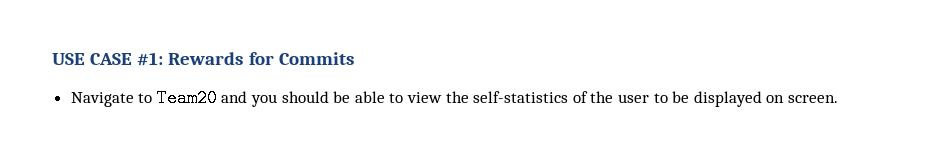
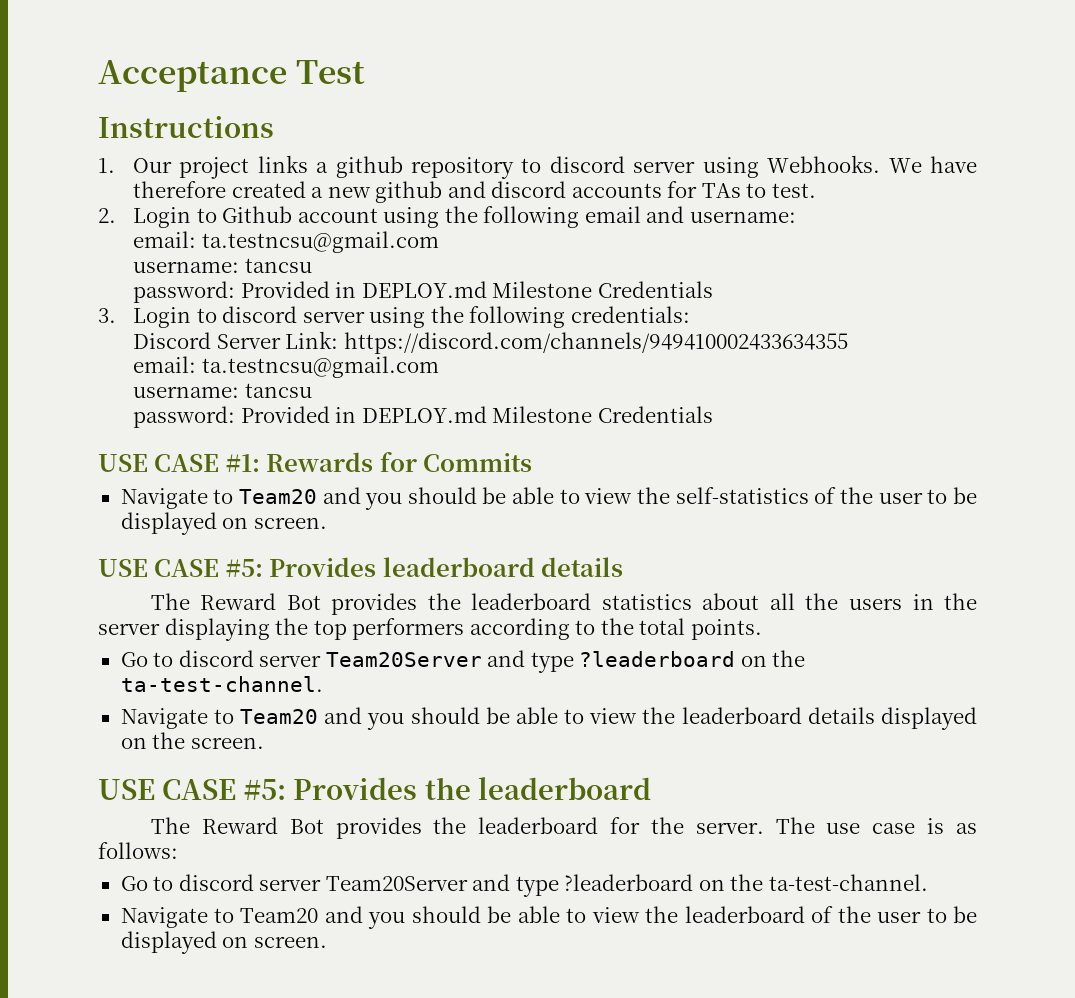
(52, 59) none -> [98,60,365,92] [98,116,274,138] [98,155,977,179] [132,181,816,203] [98,206,796,228] [132,231,439,253] [132,258,312,273] [132,281,713,303] [98,306,690,328] [132,331,848,354] [132,356,439,378] [132,383,312,398] [132,406,713,428] Acceptance Test // Instructions // 1. Our project links a github repository to discord server using Webhooks. We have therefore created a new github and discord accounts for TAs to test. // 2. Login to Github account using the following email and username: // email: ta.testncsu@gmail.com // username: tancsu // password: Provided in DEPLOY.md Milestone Credentials // 3. Login to discord server using the following credentials: // Discord Server Link: https://discord.com/channels/949410002433634355 // email: ta.testncsu@gmail.com // username: tancsu // password: Provided in DEPLOY.md Milestone Credentials //
(838, 99) none -> [98,557,624,577] [150,593,978,615] [98,618,762,641] [120,650,806,673] [120,676,323,692] [120,707,977,730] [120,732,264,749] [98,777,652,800] [150,817,978,839] [98,842,178,859] [120,874,928,897] [120,906,978,929] [120,931,327,954] // USE CASE #5: Provides leaderboard details // The Reward Bot provides the leaderboard statistics about all the users in the server displaying the top performers according to the total points. // Go to discord server Team20Server and type ?leaderboard on the ta-test-channel. // Navigate to Team20 and you should be able to view the leaderboard details displayed on the screen. // USE CASE #5: Provides the leaderboard // The Reward Bot provides the leaderboard for the server. The use case is as follows: // Go to discord server Team20Server and type ?leaderboard on the ta-test-channel. // Navigate to Team20 and you should be able to view the leaderboard of the user to be displayed on screen.

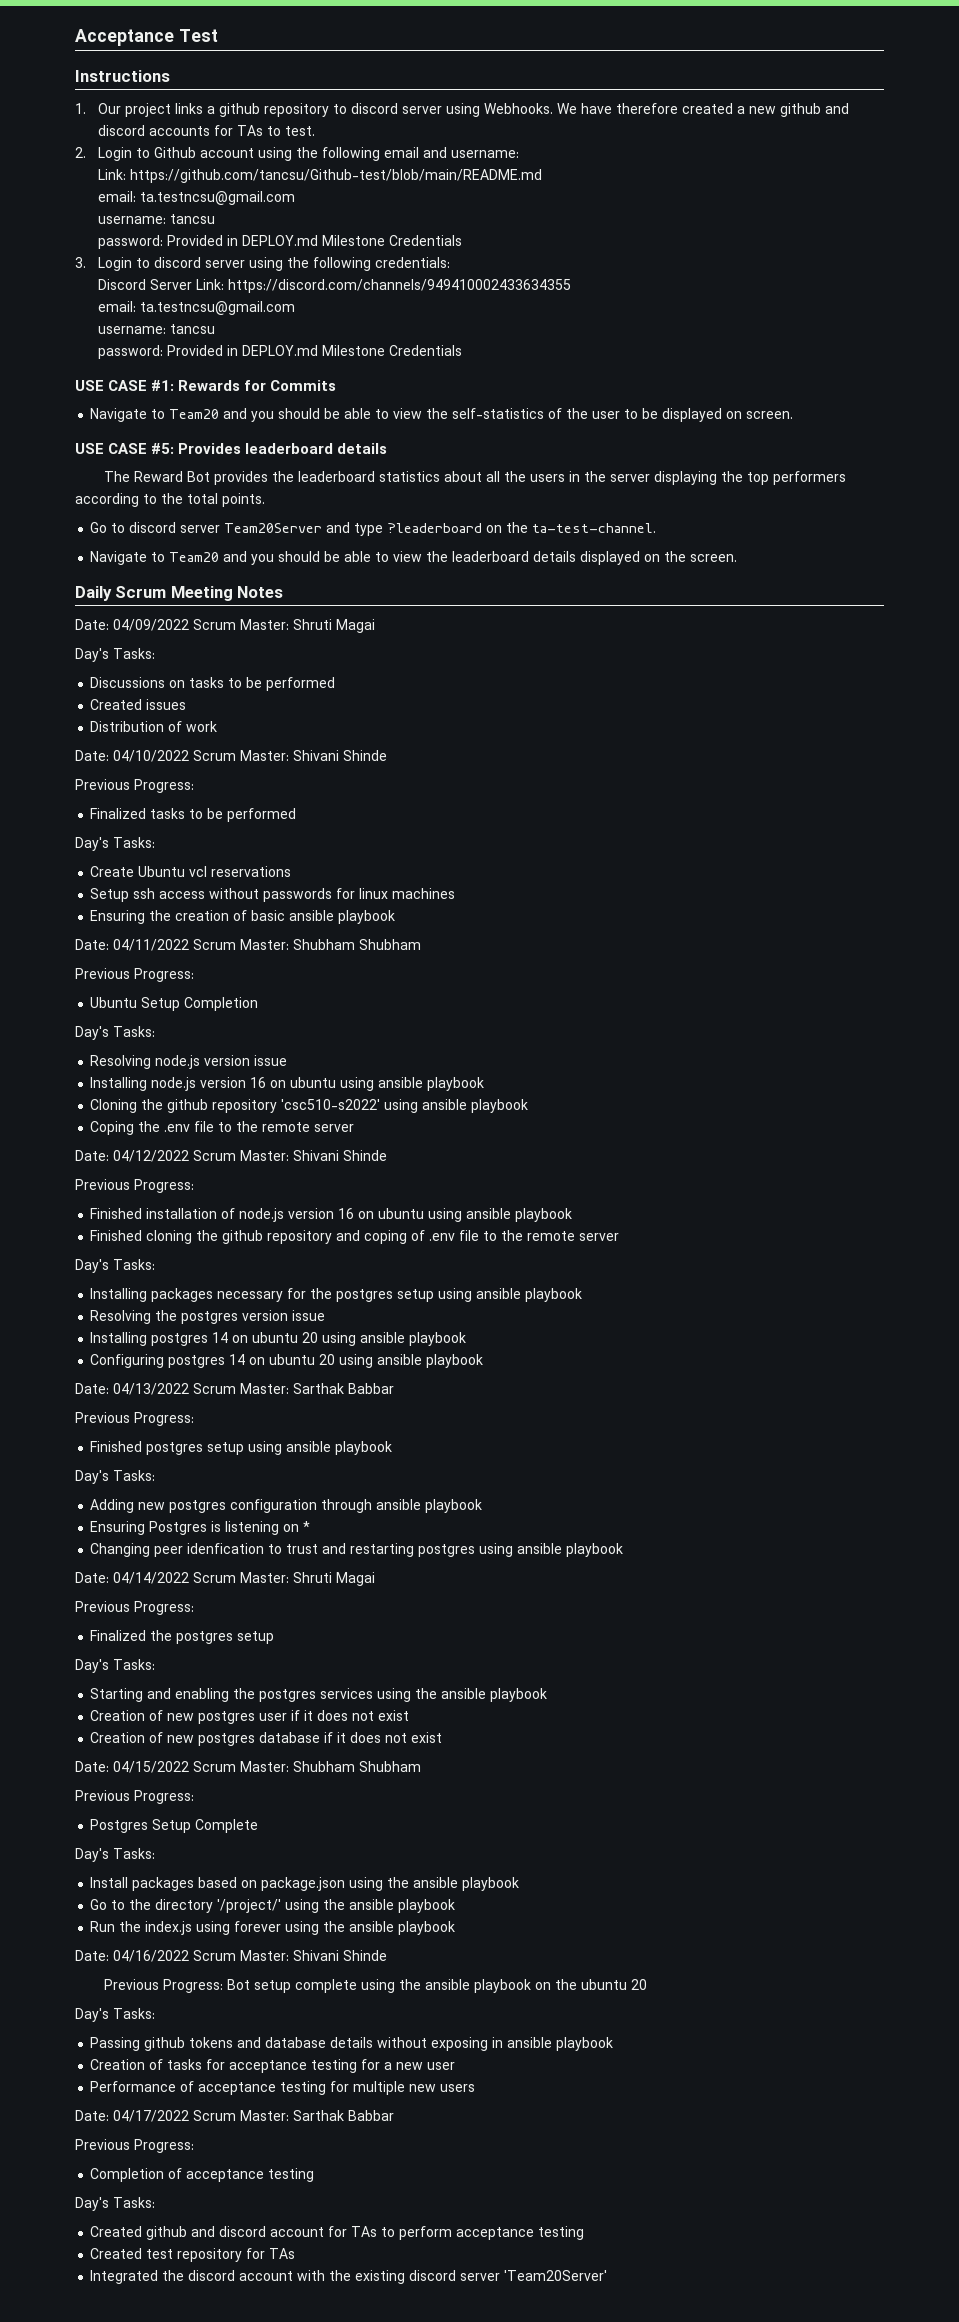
(796, 217) none -> [98,169,543,183] // Link: https://github.com/tancsu/Github-test/blob/main/README.md
[98,777,652,800] [150,817,978,839] [98,842,178,859] [120,874,928,897] [120,906,978,929] [120,931,327,954] USE CASE #5: Provides the leaderboard // The Reward Bot provides the leaderboard for the server. The use case is as follows: // Go to discord server Team20Server and type ?leaderboard on the ta-test-channel. // Navigate to Team20 and you should be able to view the leaderboard of the user to be displayed on screen. -> [75,586,284,601] [75,619,375,633] [75,648,155,662] [90,677,336,691] [90,699,187,710] [90,721,218,732] [75,750,387,762] [75,779,194,793] [90,808,297,822] [75,837,155,851] [90,866,292,877] [90,888,456,902] [90,910,396,924] [75,939,421,951] [75,968,194,982] [90,997,259,1011] [75,1026,155,1040] [90,1055,288,1069] [90,1077,485,1091] [90,1099,529,1113] [90,1121,355,1135] [75,1150,387,1162] [75,1179,194,1193] [90,1208,573,1222] [90,1230,620,1244] [75,1259,155,1273] [90,1288,583,1302] [90,1310,326,1324] [90,1332,467,1346] [90,1354,484,1368] [75,1383,394,1395] [75,1412,194,1426] [90,1441,393,1455] [75,1470,155,1484] [90,1499,483,1513] [90,1521,311,1535] [90,1543,624,1557] [75,1572,375,1586] [75,1601,194,1615] [90,1630,275,1644] [75,1659,155,1673] [90,1688,548,1702] [90,1710,410,1724] [90,1732,443,1746] [75,1761,421,1773] [75,1790,194,1804] [90,1819,259,1833] [75,1848,155,1862] [90,1877,520,1891] [90,1899,456,1913] [90,1921,456,1935] [75,1950,387,1962] [103,1979,647,1993] [75,2008,155,2022] [90,2037,614,2051] [90,2059,456,2073] [90,2081,476,2095] [75,2110,394,2122] [75,2139,194,2153] [90,2168,315,2182] [75,2197,155,2211] [90,2226,585,2240] [90,2248,296,2262] [90,2270,608,2284] Daily Scrum Meeting Notes // Date: 04/09/2022 Scrum Master: Shruti Magai // Day's Tasks: // Discussions on tasks to be performed // Created issues // Distribution of work // Date: 04/10/2022 Scrum Master: Shivani Shinde // Previous Progress: // Finalized tasks to be performed // Day's Tasks: // Create Ubuntu vcl reservations // Setup ssh access without passwords for linux machines // Ensuring the creation of basic ansible playbook // Date: 04/11/2022 Scrum Master: Shubham Shubham // Previous Progress: // Ubuntu Setup Completion // Day's Tasks: // Resolving node.js version issue // Installing node.js version 16 on ubuntu using ansible playbook // Cloning the github repository 'csc510-s2022' using ansible playbook // Coping the .env file to the remote server // Date: 04/12/2022 Scrum Master: Shivani Shinde // Previous Progress: // Finished installation of node.js version 16 on ubuntu using ansible playbook // Finished cloning the github repository and coping of .env file to the remote server // Day's Tasks: // Installing packages necessary for the postgres setup using ansible playbook // Resolving the postgres version issue // Installing postgres 14 on ubuntu 20 using ansible playbook // Configuring postgres 14 on ubuntu 20 using ansible playbook // Date: 04/13/2022 Scrum Master: Sarthak Babbar // Previous Progress: // Finished postgres setup using ansible playbook // Day's Tasks: // Adding new postgres configuration through ansible playbook // Ensuring Postgres is listening on * // Changing peer idenfication to trust and restarting postgres using ansible playbook // Date: 04/14/2022 Scrum Master: Shruti Magai // Previous Progress: // Finalized the postgres setup // Day's Tasks: // Starting and enabling the postgres services using the ansible playbook // Creation of new postgres user if it does not exist // Creation of new postgres database if it does not exist // Date: 04/15/2022 Scrum Master: Shubham Shubham // Previous Progress: // Postgres Setup Complete // Day's Tasks: // Install packages based on package.json using the ansible playbook // Go to the directory '/project/' using the ansible playbook // Run the index.js using forever using the ansible playbook // Date: 04/16/2022 Scrum Master: Shivani Shinde // Previous Progress: Bot setup complete using the ansible playbook on the ubuntu 20 // Day's Tasks: // Passing github tokens and database details without exposing in ansible playbook // Creation of tasks for acceptance testing for a new user // Performance of acceptance testing for multiple new users // Date: 04/17/2022 Scrum Master: Sarthak Babbar // Previous Progress: // Completion of acceptance testing // Day's Tasks: // Created github and discord account for TAs to perform acceptance testing // Created test repository for TAs // Integrated the discord account with the existing discord server 'Team20Server'

